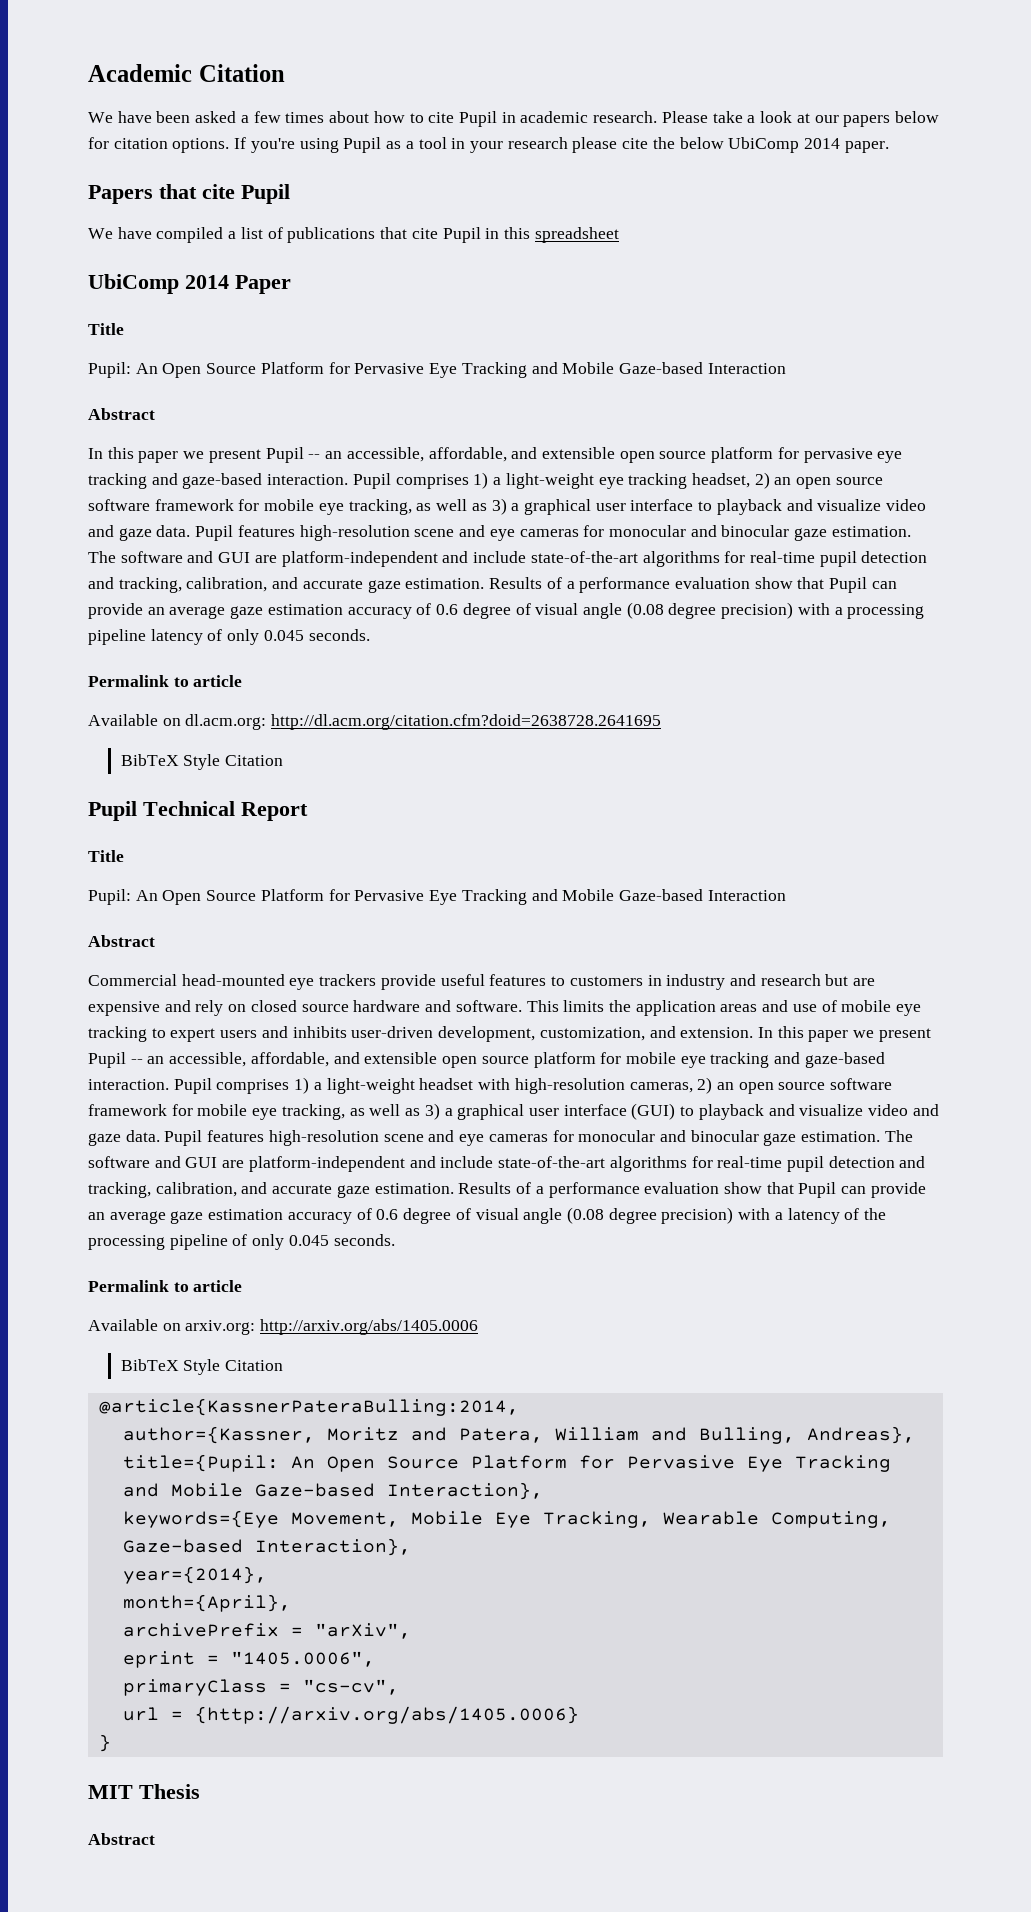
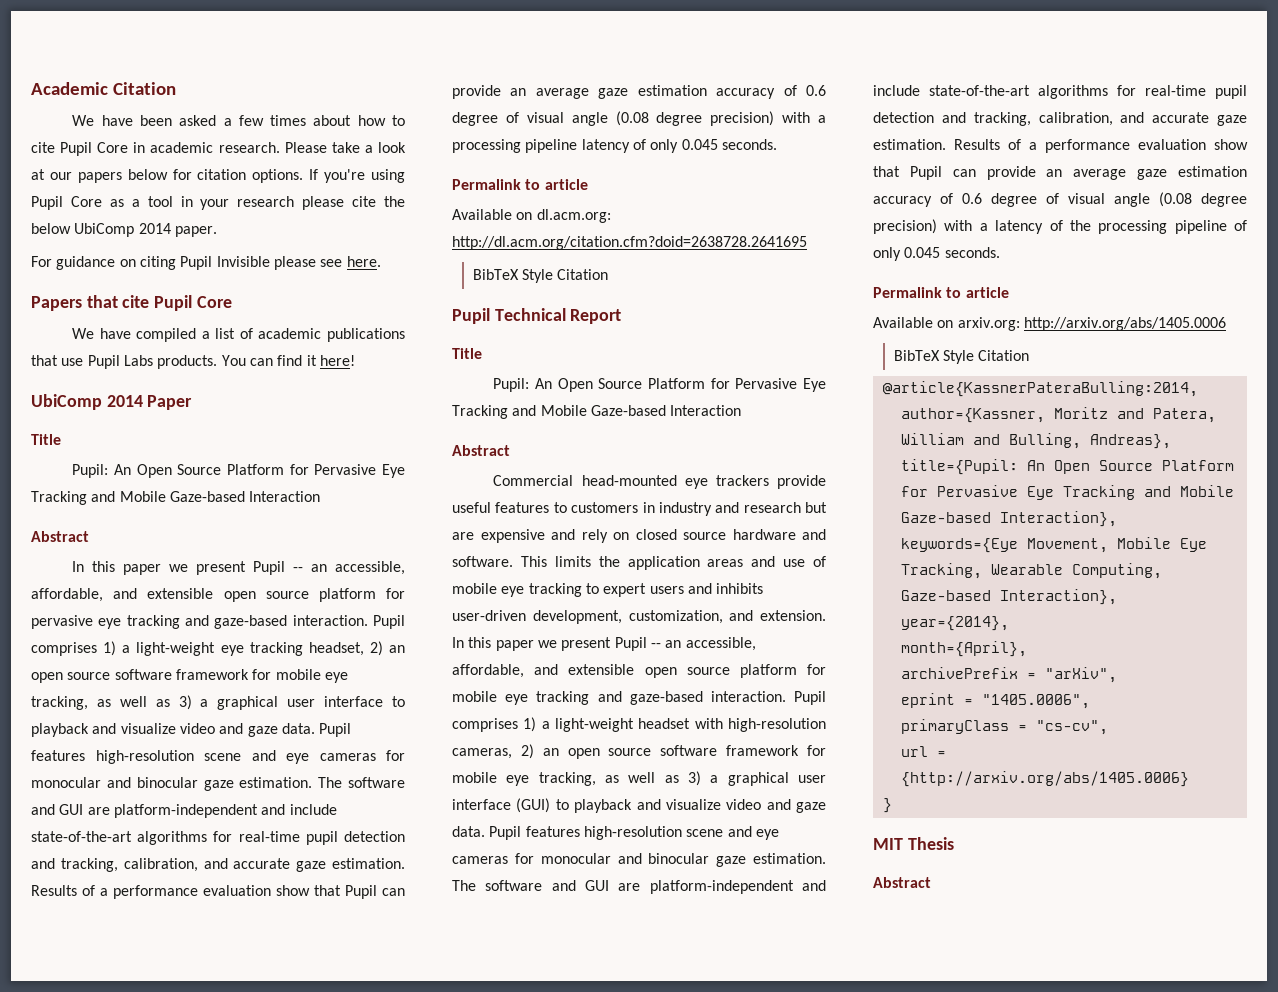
(497, 119) none -> [97,142,129,153] Core
(382, 145) none -> [70,196,102,207] Core
(889, 147) none -> [31,256,381,270] // For guidance on citing Pupil Invisible please see here.
(290, 194) none -> [196,296,232,308] Core
(283, 233) none -> [258,328,322,339] academic
[411,227,619,243] cite Pupil in this spreadsheet -> [61,355,355,369] use Pupil Labs products. You can find it here!

